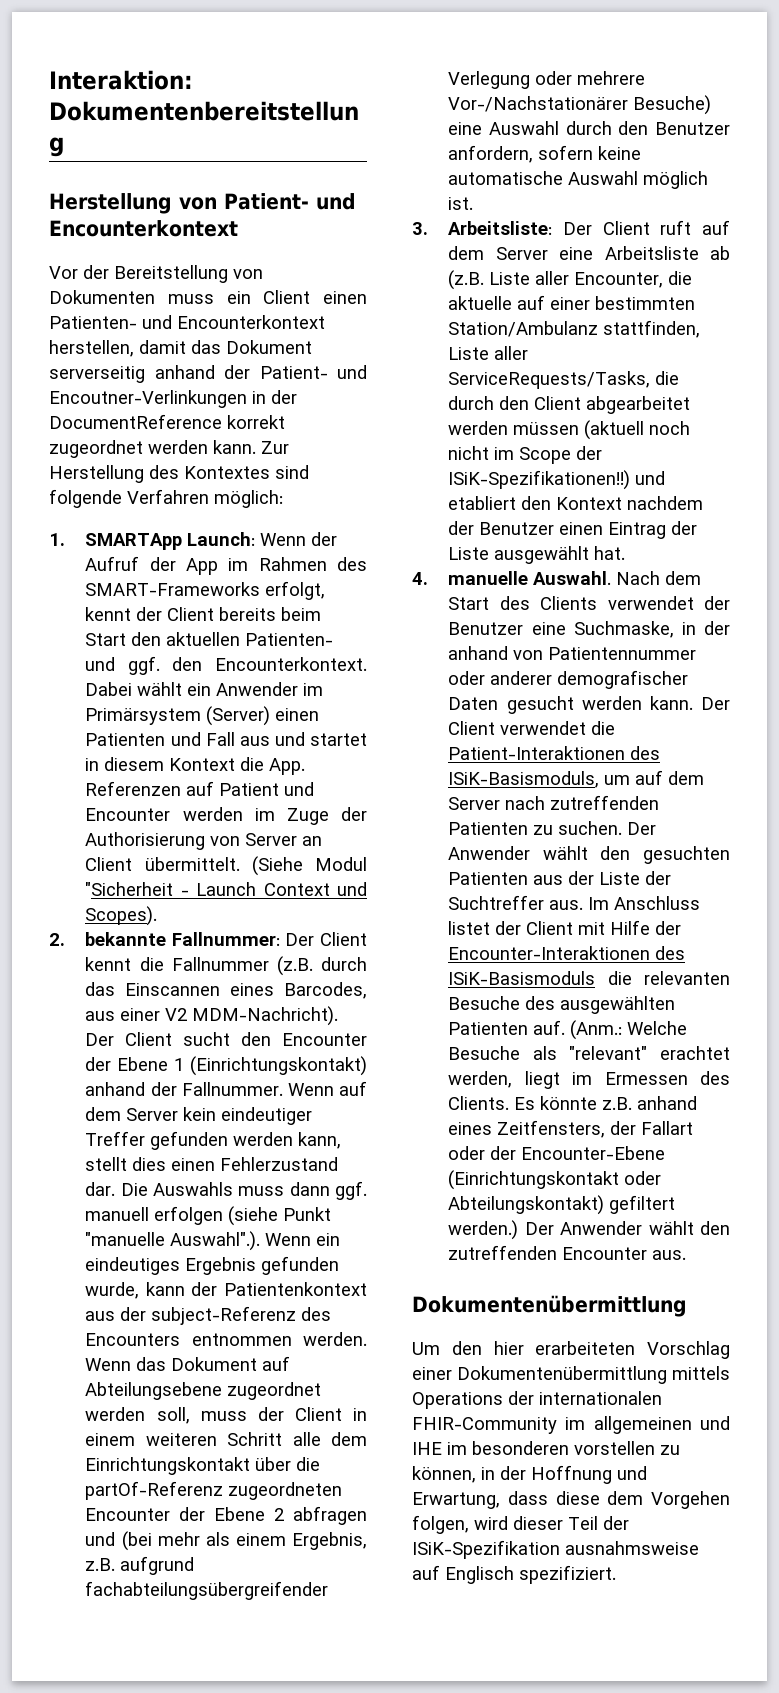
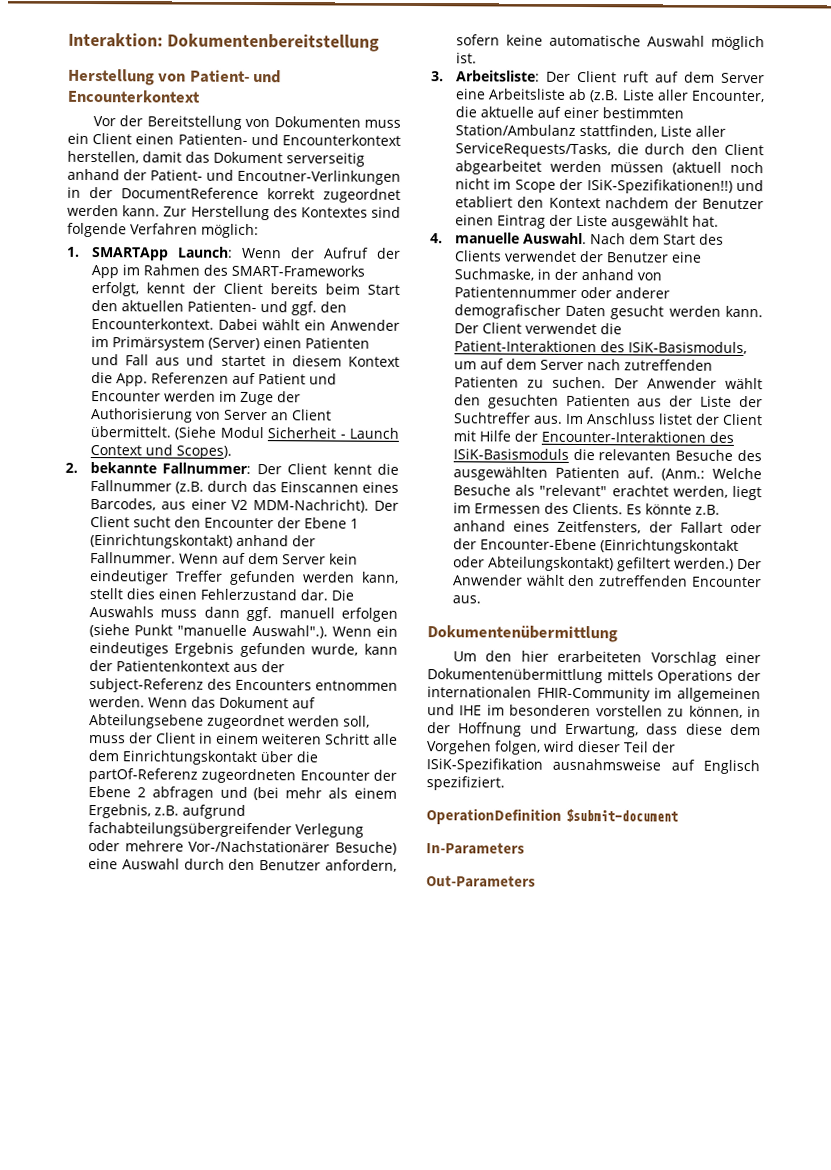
[85,882,174,896] "Sicherheit -> [267,427,337,439] Sicherheit
(616, 1574) none -> [426,808,679,825] [426,842,525,855] [426,875,536,888] // OperationDefinition $submit-document // In-Parameters // Out-Parameters

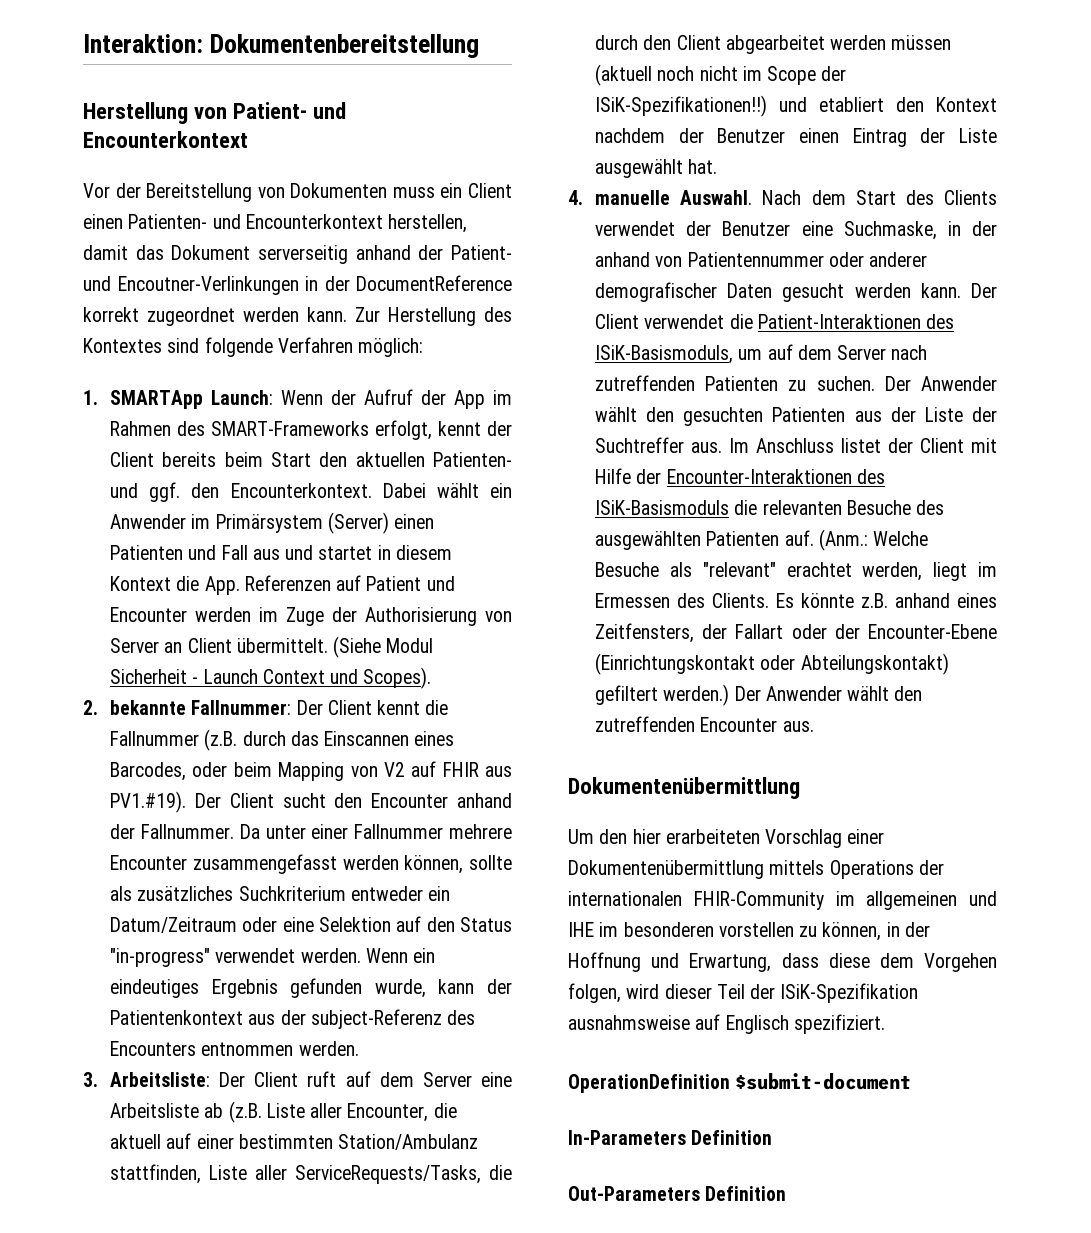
[160,498,370,513] aus einer V2 MDM-Nachricht). -> [192,761,512,781] [110,791,187,813] oder beim Mapping von V2 auf FHIR aus PV1.#19).
[276,517,359,529] [89,534,316,549] [89,552,358,565] [88,570,400,586] [88,588,354,601] [88,606,398,622] [88,624,328,639] der Ebene 1 (Einrichtungskontakt) anhand der Fallnummer. Wenn auf dem Server kein eindeutiger Treffer gefunden werden kann, stellt dies einen Fehlerzustand dar. Die Auswahls muss dann ggf. manuell erfolgen (siehe Punkt "manuelle Auswahl".). -> [457,793,512,808] [110,824,512,839] [110,854,512,874] [110,886,451,901] [110,916,512,933] [110,948,361,967] anhand der Fallnummer. Da unter einer Fallnummer mehrere Encounter zusammengefasst werden können, sollte als zusätzliches Suchkriterium entweder ein Datum/Zeitraum oder eine Selektion auf den Status "in-progress" verwendet werden.
[147,696,316,709] [88,714,370,730] [88,732,398,745] [87,750,318,766] [87,768,397,784] [87,786,397,801] [87,804,246,819] [87,822,364,838] [87,840,398,855] [87,858,398,872] [455,34,765,51] [455,52,477,64] Wenn das Dokument auf Abteilungsebene zugeordnet werden soll, muss der Client in einem weiteren Schritt alle dem Einrichtungskontakt über die partOf-Referenz zugeordneten Encounter der Ebene 2 abfragen und (bei mehr als einem Ergebnis, z.B. aufgrund fachabteilungsübergreifender Verlegung oder mehrere Vor-/Nachstationärer Besuche) eine Auswahl durch den Benutzer anfordern, sofern keine automatische Auswahl möglich ist. -> (359, 1048) none
[479,106,534,118] aktuelle -> [110,1134,162,1149] aktuell
(525, 848) none -> [691,1130,773,1145] Definition
(536, 881) none -> [705,1186,787,1201] Definition

